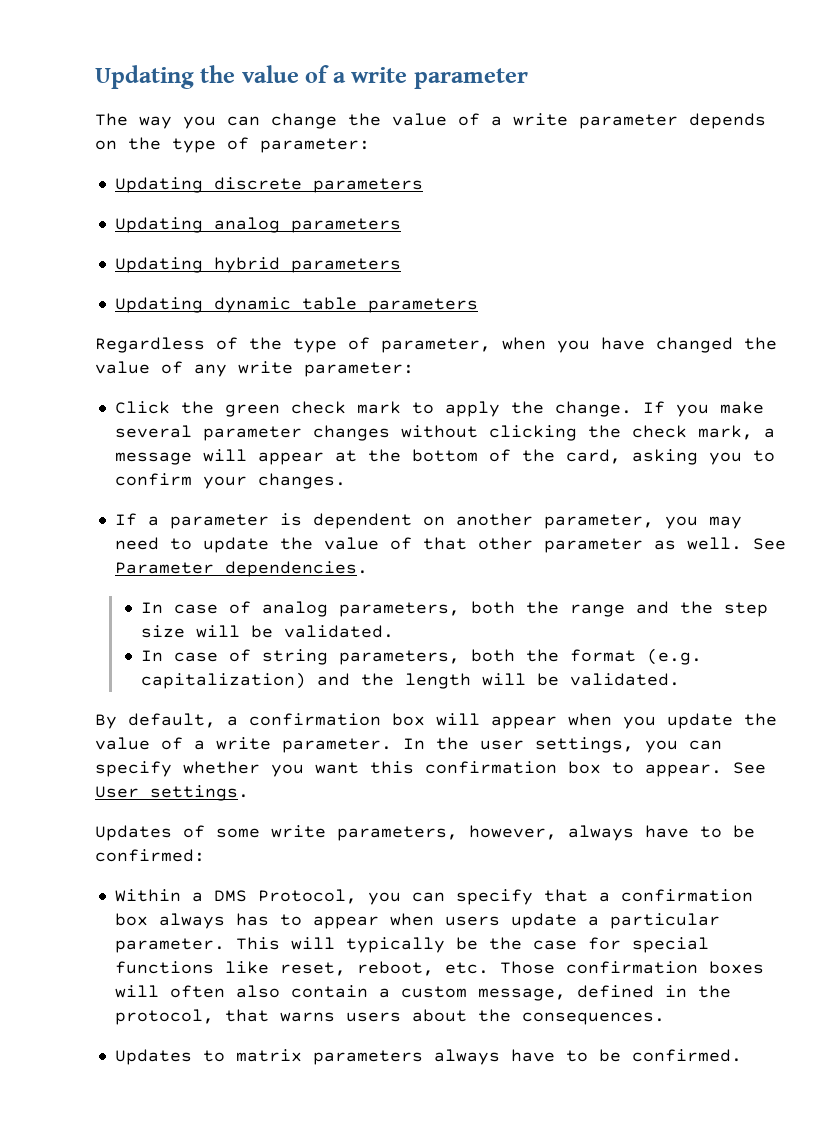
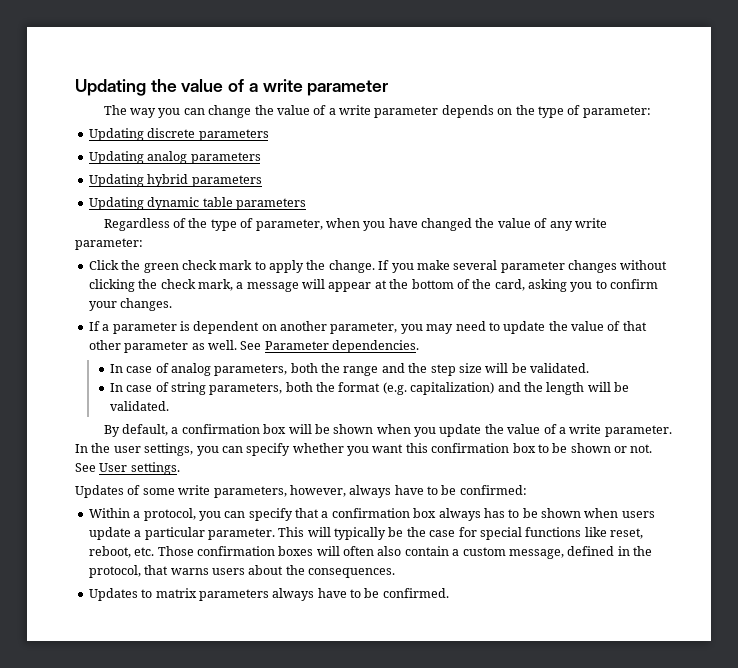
[491,716,557,729] appear -> [314,424,374,434] be shown
[645,764,722,777] appear. -> [552,443,653,453] be shown or not.
[213,889,357,904] DMS Protocol, -> [143,508,196,521] protocol,
[312,916,379,929] appear -> [522,508,581,518] be shown

